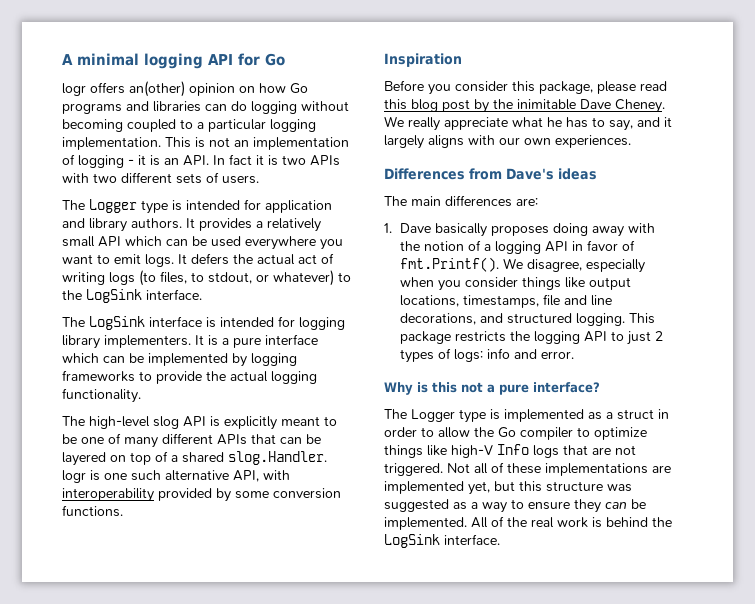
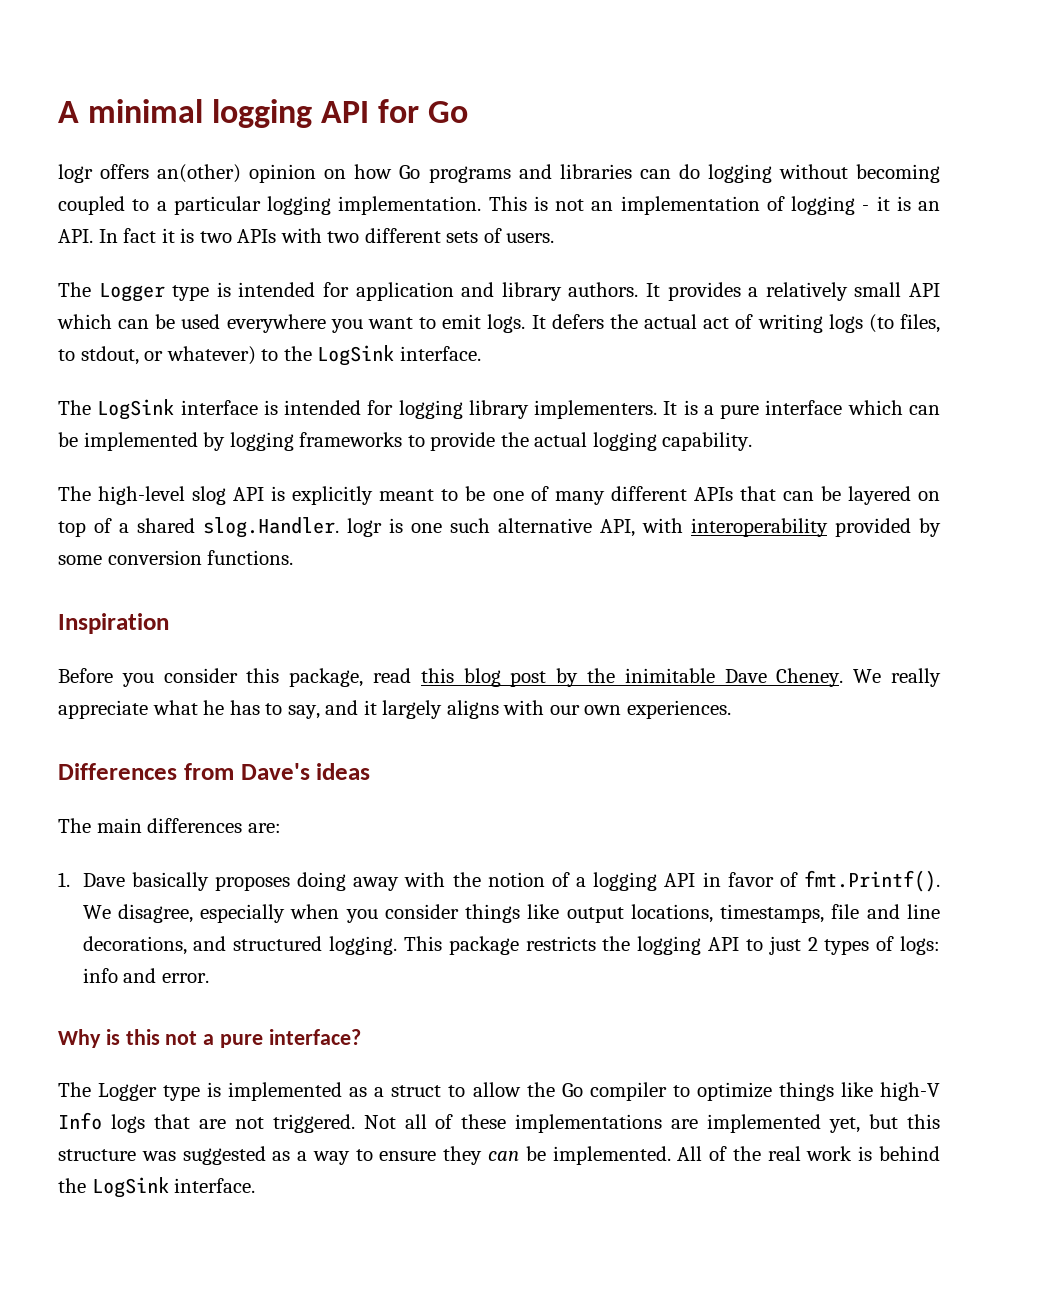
[62,388,141,403] functionality. -> [662,432,753,451] capability.
[597,81,636,94] please -> (364, 677) none
[658,409,669,419] [384,427,417,437] in order -> (442, 1091) none

